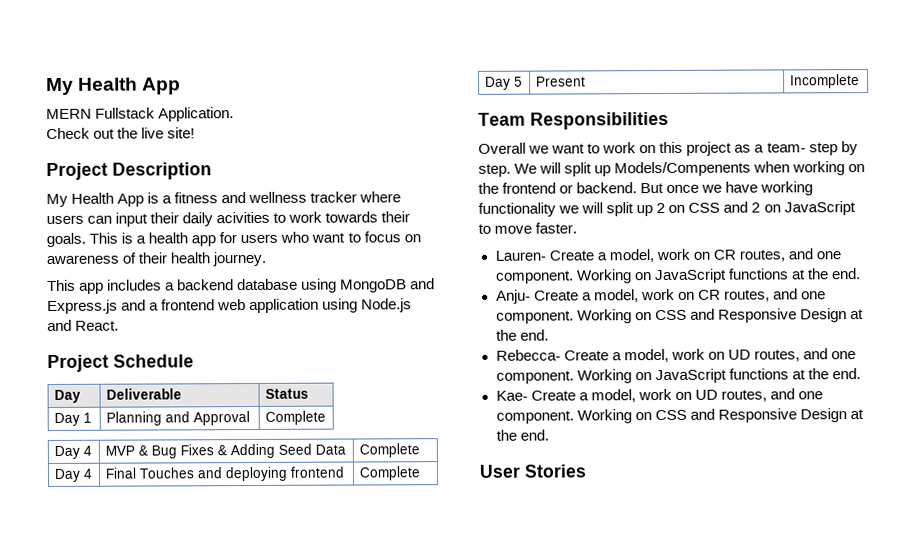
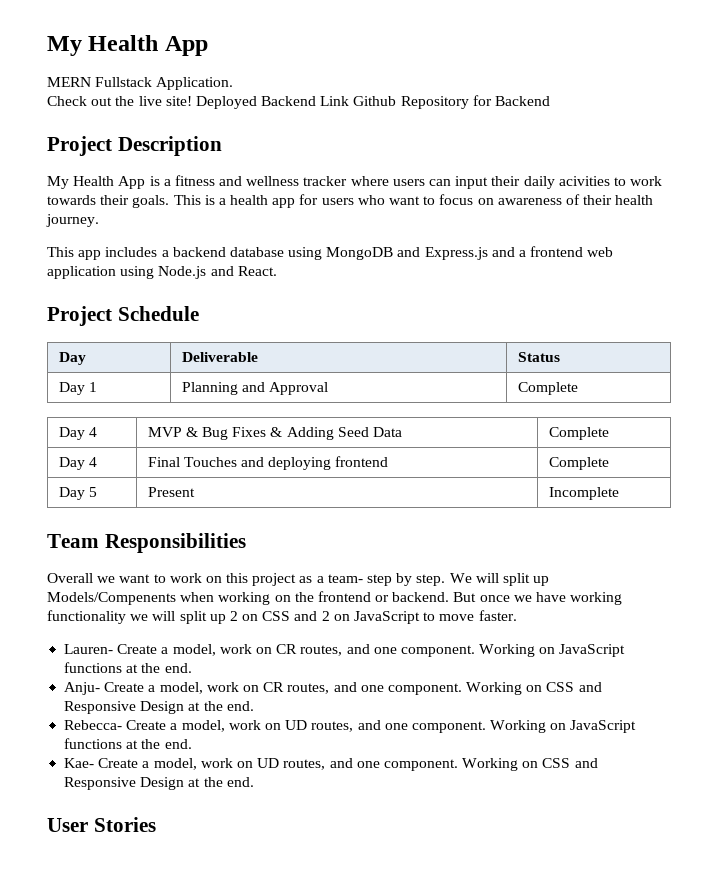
(196, 133) none -> [195,95,551,109] Deployed Backend Link Github Repository for Backend

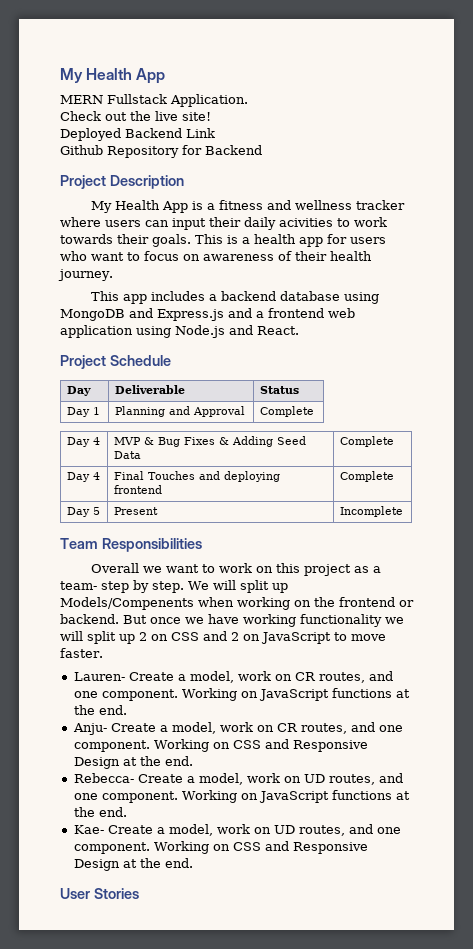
(192, 101) none -> (211, 116) //
(350, 101) none -> (215, 133) //

